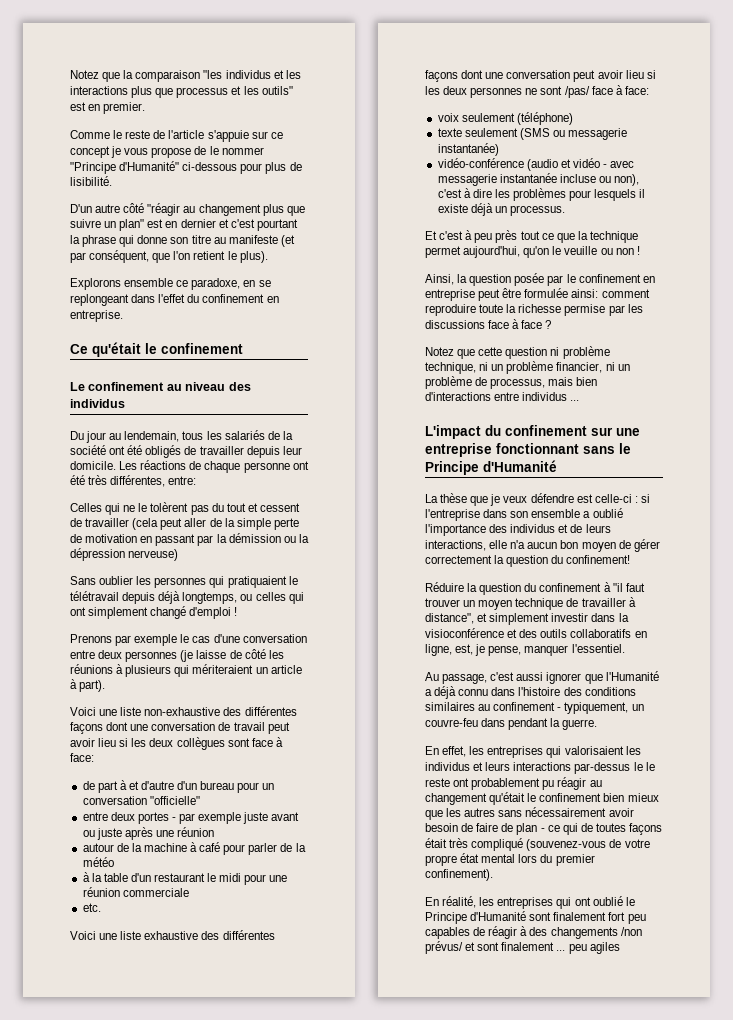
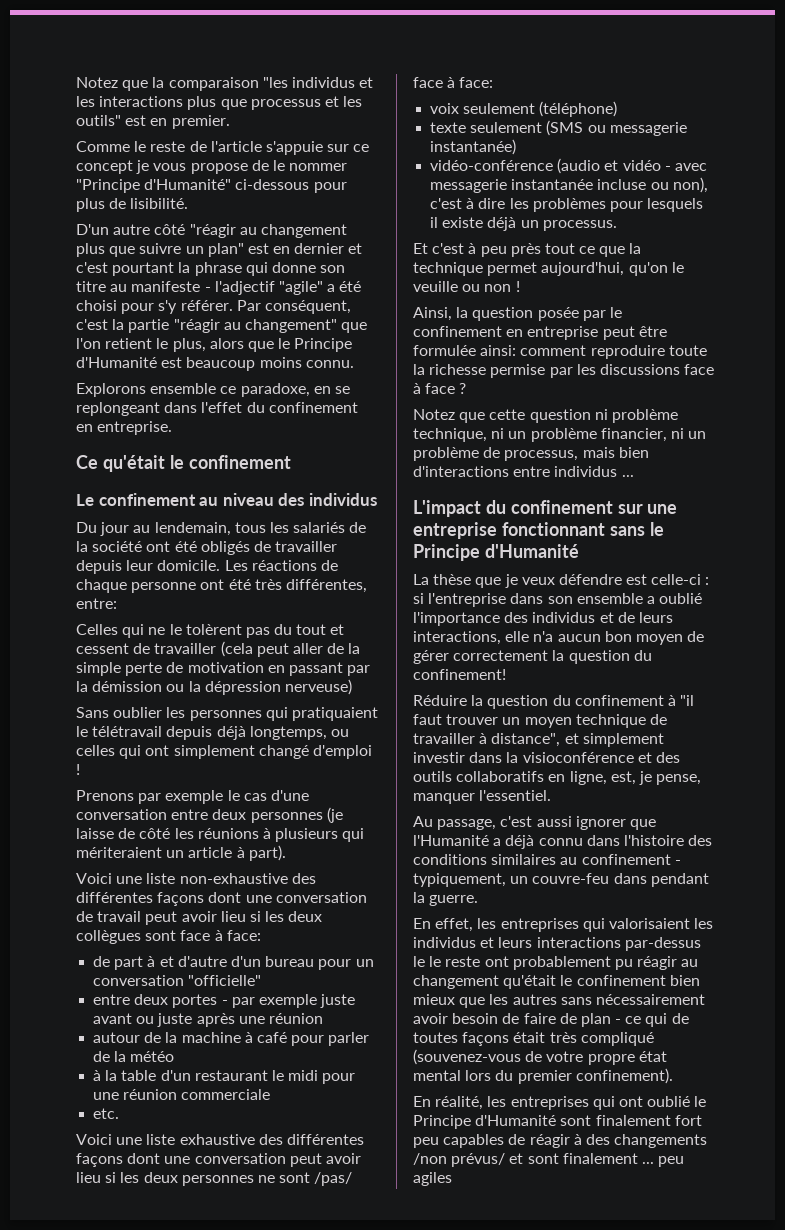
[280,235,295,247] [70,250,268,263] (et par conséquent, que l'on retient le plus). -> [204,281,362,295] [76,300,351,314] [76,319,368,333] [76,338,353,352] [76,357,354,371] - l'adjectif "agile" a été choisi pour s'y référer. Par conséquent, c'est la partie "réagir au changement" que l'on retient le plus, alors que le Principe d'Humanité est beaucoup moins connu.

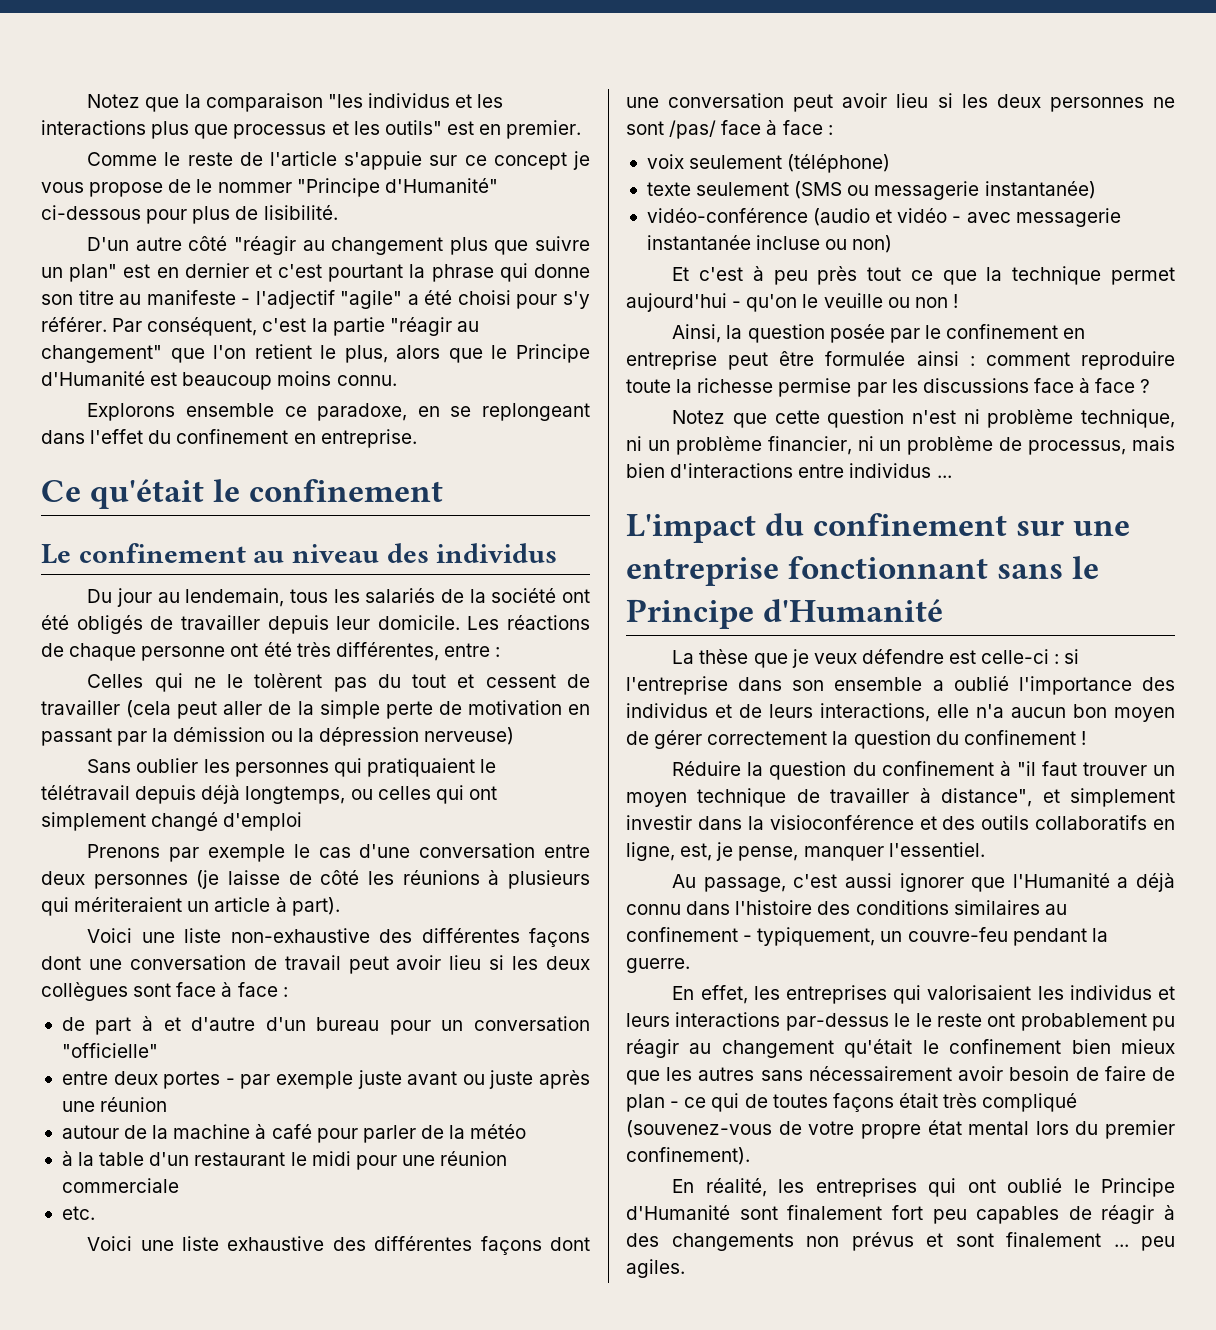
[76,598,117,609] entre: -> [443,643,501,657] entre :
[76,764,80,775] ! -> (303, 821) none
[226,930,261,941] face: -> [237,982,288,997] face :
[459,77,494,88] face: -> [782,120,833,135] face :
[672,177,708,193] [430,198,704,212] [430,217,617,231] non), c'est à dire les problèmes pour lesquels il existe déjà un processus. -> [852,235,893,253] non)
[541,262,625,276] aujourd'hui, -> [626,293,742,312] aujourd'hui -
[480,345,517,356] ainsi: -> [916,351,975,366] ainsi :
(591, 416) none -> [911,410,956,424] n'est
[413,669,506,680] confinement! -> [963,730,1086,745] confinement !
[613,873,647,884] dans -> (1008, 934) none
[413,1153,506,1167] /non prévus/ -> [806,1232,914,1251] non prévus
[413,1172,452,1186] agiles -> [626,1259,685,1278] agiles.

